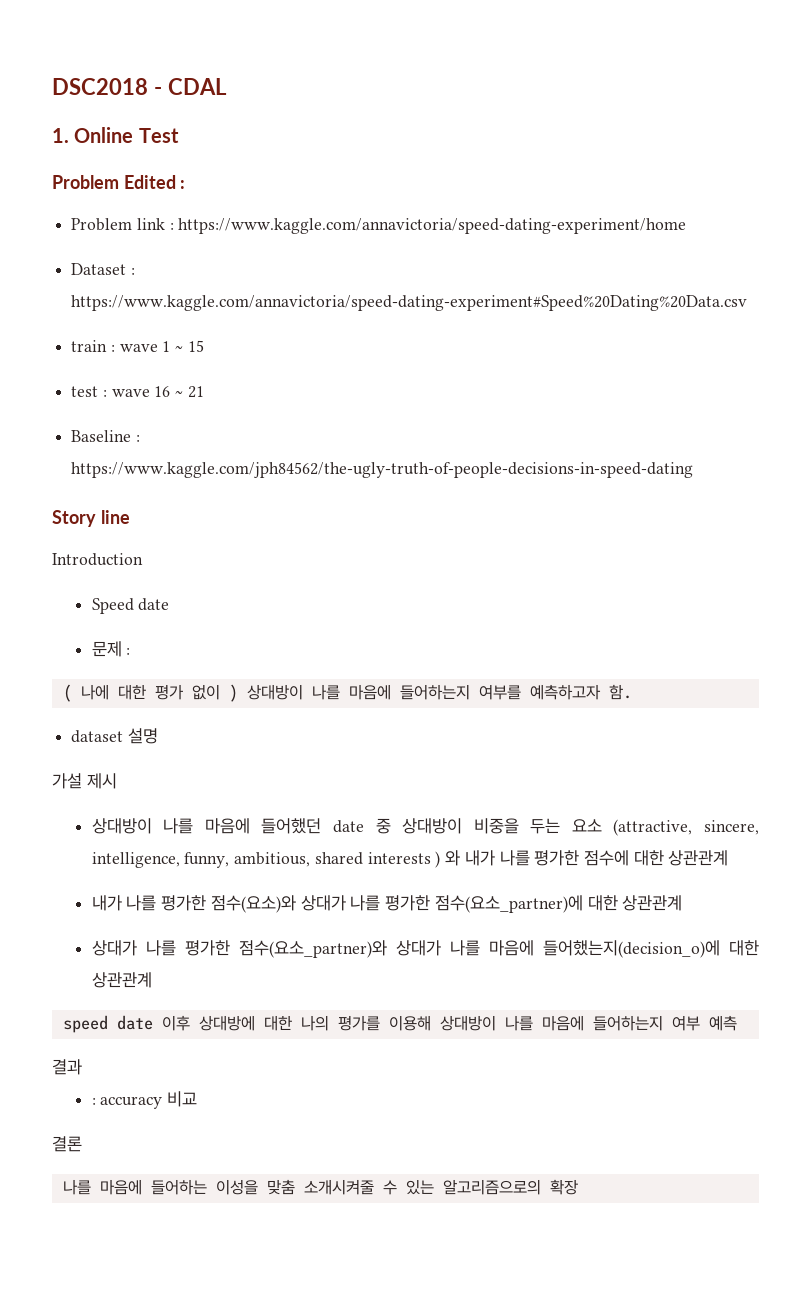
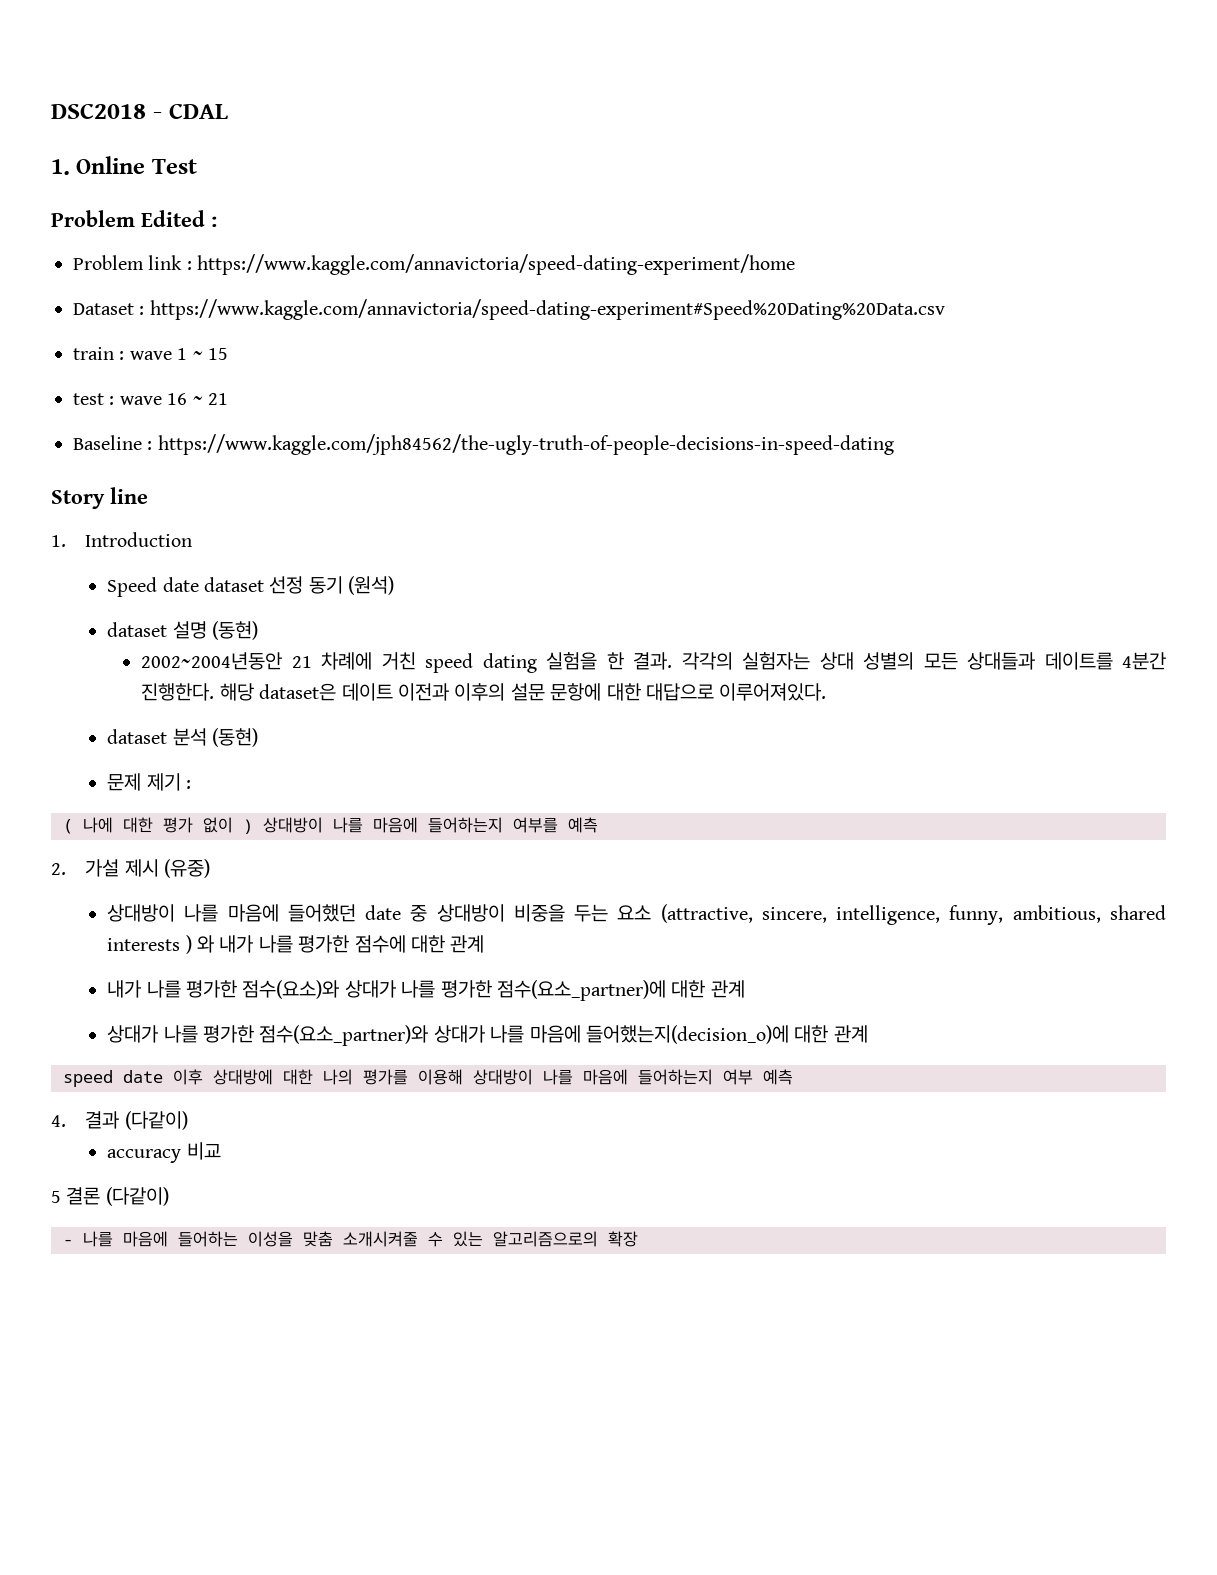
(130, 517) none -> [51,535,66,547] 1.
(170, 604) none -> [203,576,395,595] [107,621,258,640] [141,652,1166,673] [141,683,827,701] [107,728,258,747] dataset 선정 동기 (원석) // dataset 설명 (동현) // 2002~2004년동안 21 차례에 거친 speed dating 실험을 한 결과. 각각의 실험자는 상대 성별의 모든 상대들과 데이트를 4분간 진행한다. 해당 dataset은 데이트 이전과 이후의 설문 문항에 대한 대답으로 이루어져있다. // dataset 분석 (동현)
(122, 649) none -> [146,773,181,791] 제기
[529,684,632,700] [71,728,158,744] 예측하고자 함. // dataset 설명 // -> [568,817,598,833] [51,863,66,875] 예측 // 2.
(117, 781) none -> [163,859,210,878] (유중)
[668,850,729,866] 상관관계 -> [450,935,485,953] 관계
[622,895,683,911] 상관관계 -> [710,980,745,998] 관계
[91,972,152,988] 상관관계 -> [833,1025,868,1043] 관계
(737, 1023) none -> [51,1115,66,1127] 4.
[91,1098,96,1105] // : -> [124,1111,188,1130] (다같이) //
(198, 1099) none -> [51,1191,61,1203] 5
(82, 1144) // -> [105,1187,169,1206] [63,1239,73,1245] (다같이) // -

